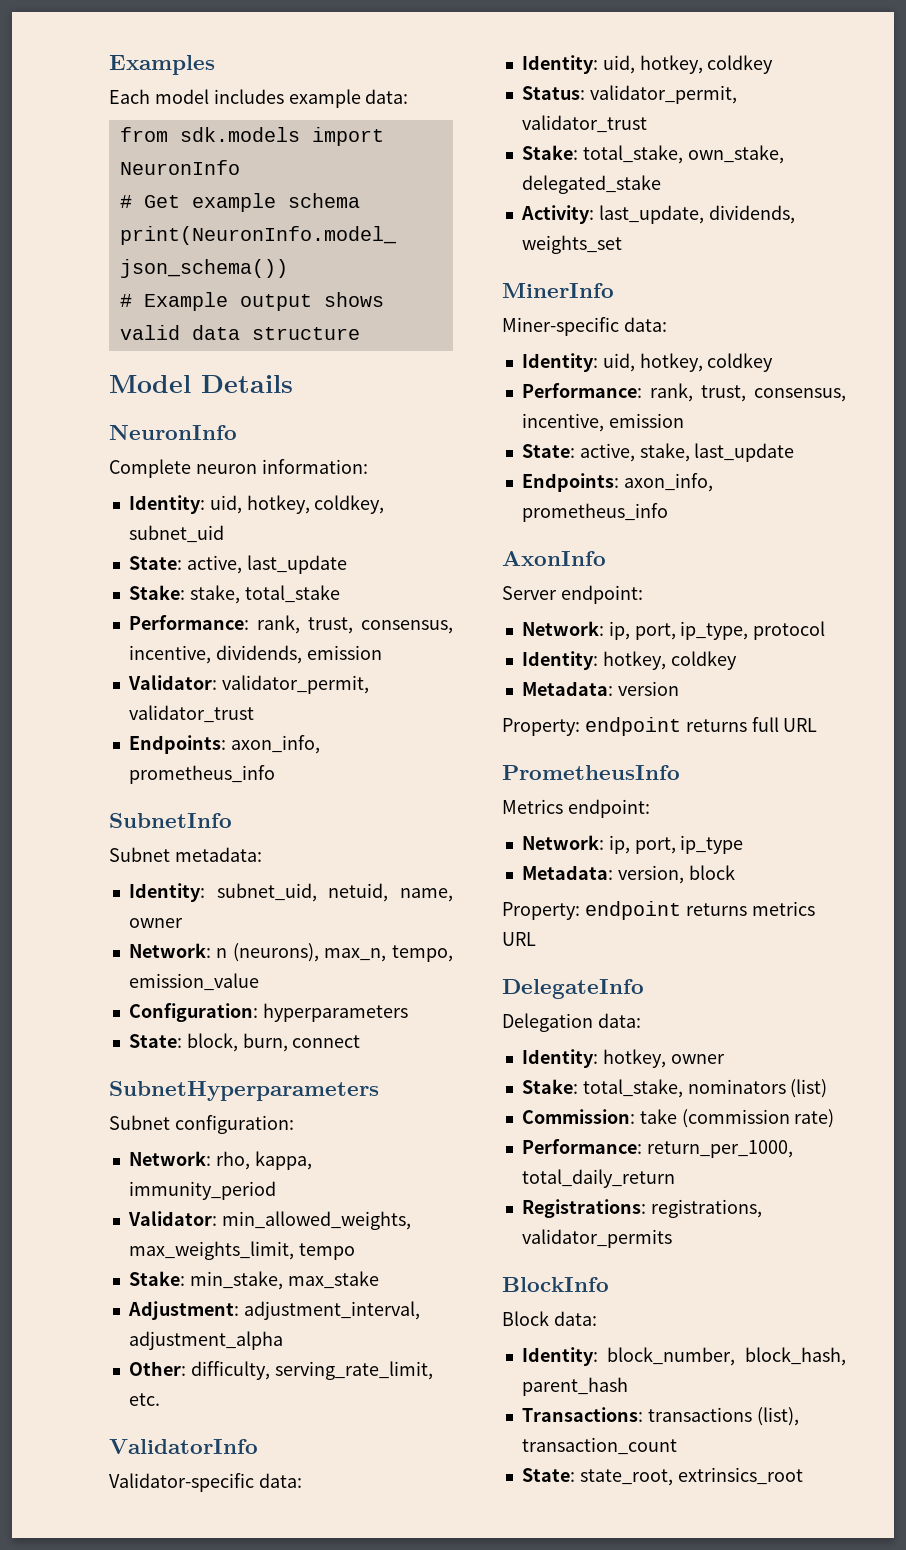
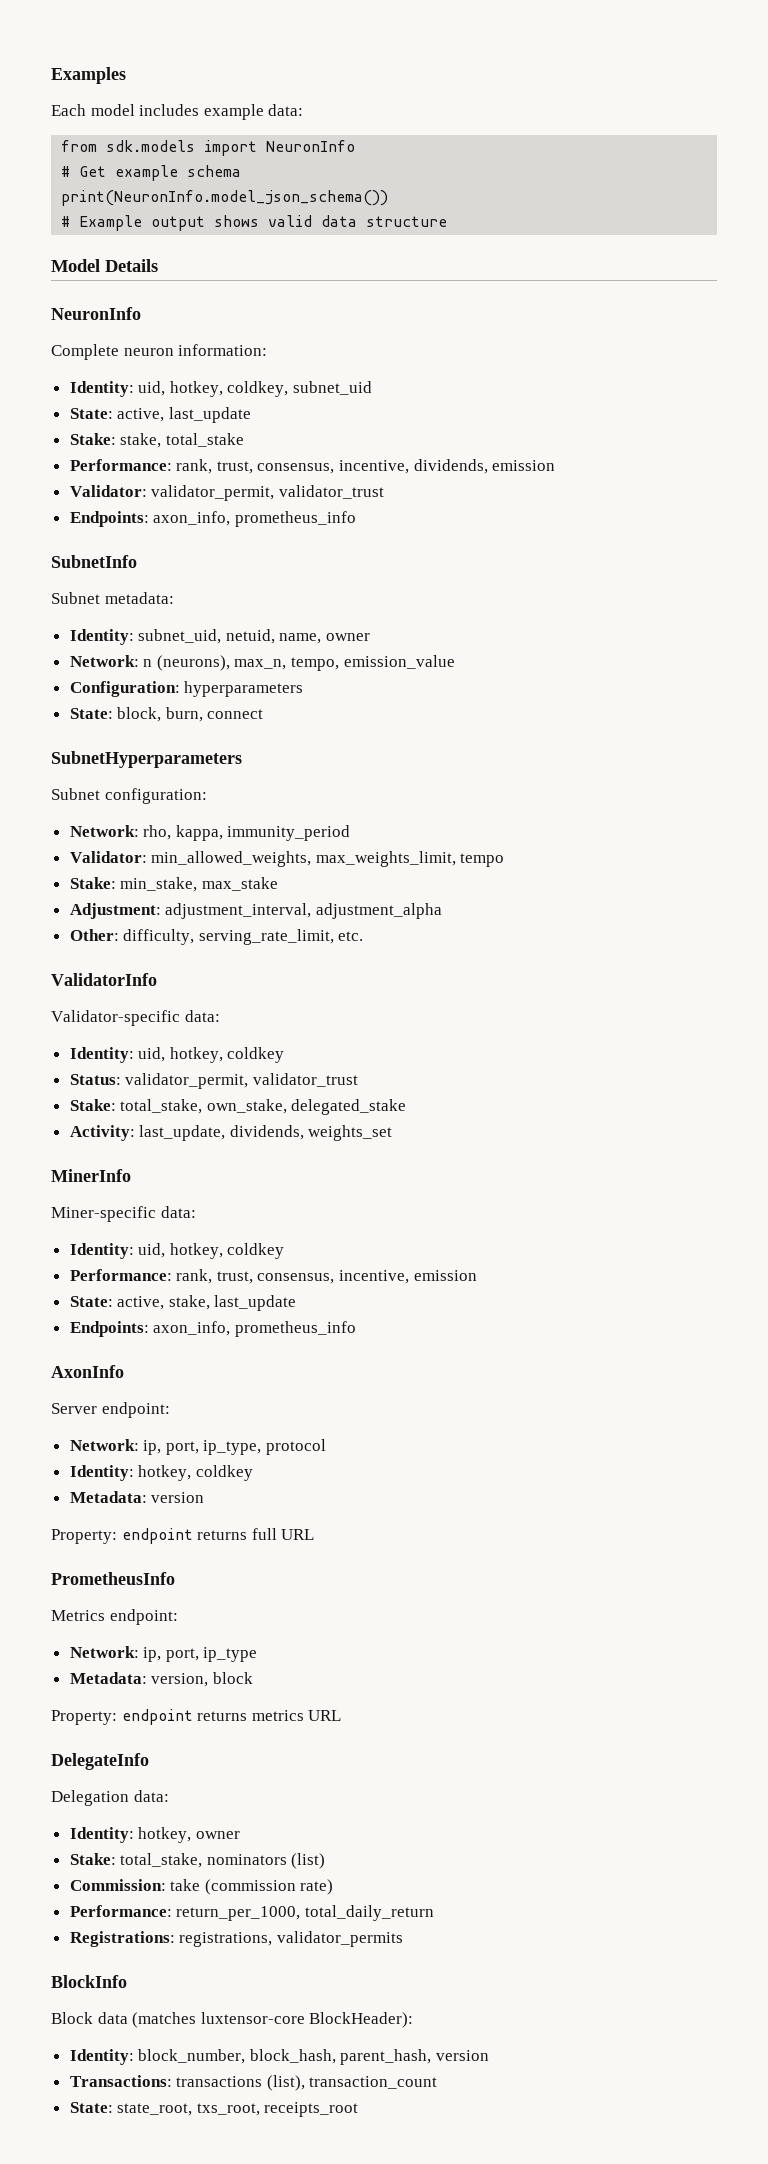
[553,1311,597,1326] data: -> [97,2012,414,2028] data (matches luxtensor-core BlockHeader):
[521,1377,628,1396] parent_hash -> [340,2049,490,2065] parent_hash, version
[677,1467,803,1485] extrinsics_root -> [196,2102,359,2117] txs_root, receipts_root

